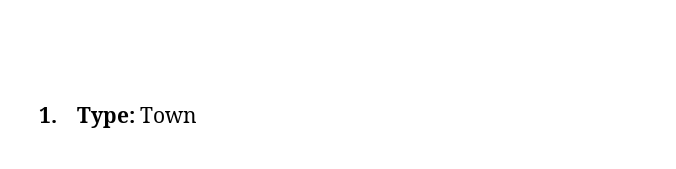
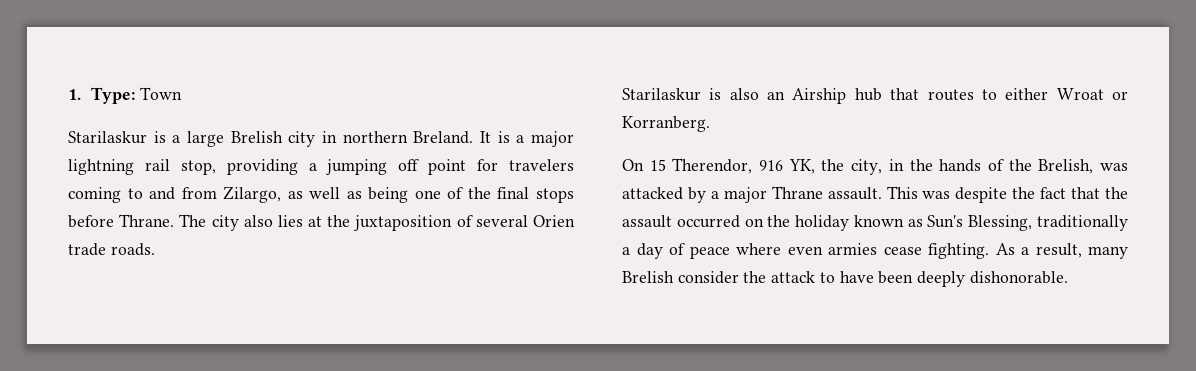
(198, 115) none -> [68,131,575,147] [68,159,575,175] [68,186,575,203] [68,214,575,231] [68,243,155,256] [622,88,1128,104] [622,116,710,132] [622,158,1128,175] [622,186,1128,203] [622,215,1128,231] [622,243,1128,259] [622,271,1068,287] // Starilaskur is a large Brelish city in northern Breland. It is a major lightning rail stop, providing a jumping off point for travelers coming to and from Zilargo, as well as being one of the final stops before Thrane. The city also lies at the juxtaposition of several Orien trade roads. // Starilaskur is also an Airship hub that routes to either Wroat or Korranberg. // On 15 Therendor, 916 YK, the city, in the hands of the Brelish, was attacked by a major Thrane assault. This was despite the fact that the assault occurred on the holiday known as Sun's Blessing, traditionally a day of peace where even armies cease fighting. As a result, many Brelish consider the attack to have been deeply dishonorable.

